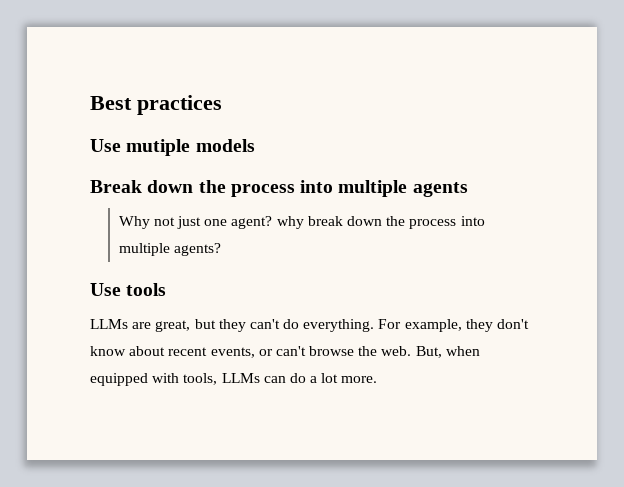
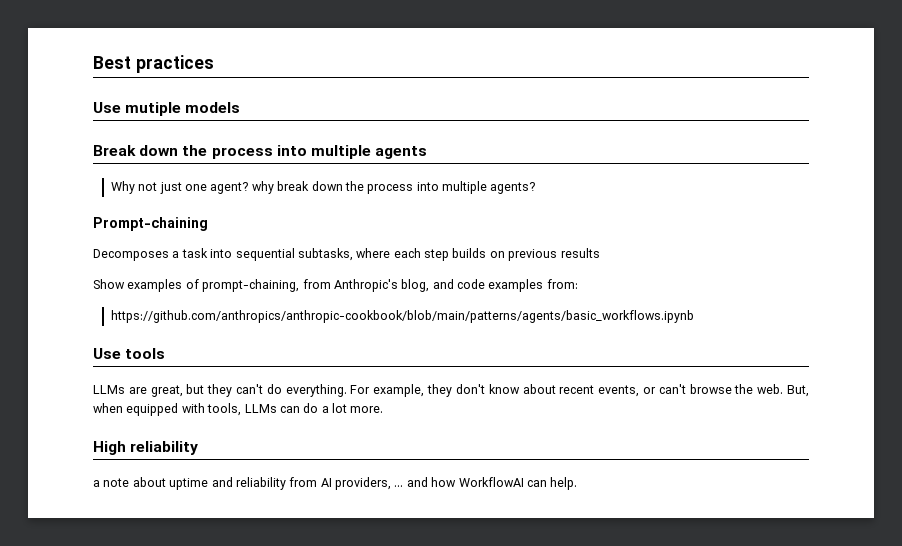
(221, 249) none -> [93,217,208,231] [93,248,600,261] [93,279,578,292] [110,310,694,323] // Prompt-chaining // Decomposes a task into sequential subtasks, where each step builds on previous results // Show examples of prompt-chaining, from Anthropic's blog, and code examples from: // https://github.com/anthropics/anthropic-cookbook/blob/main/patterns/agents/basic_workflows.ipynb
(378, 379) none -> [93,441,199,455] [93,477,578,490] // High reliability // a note about uptime and reliability from AI providers, ... and how WorkflowAI can help.

